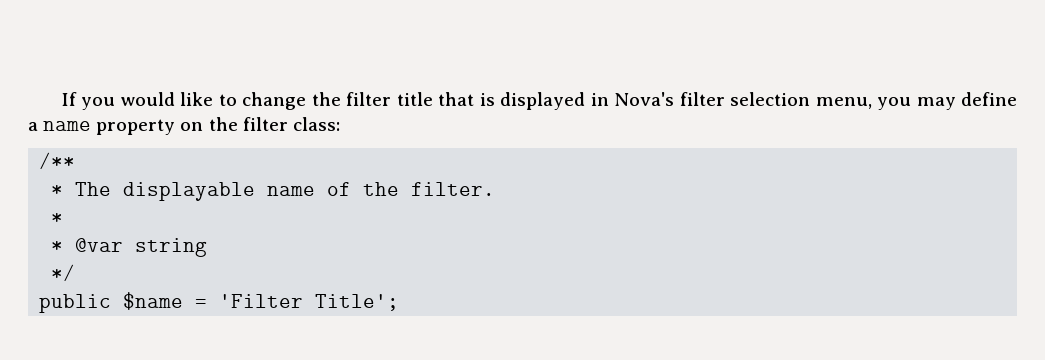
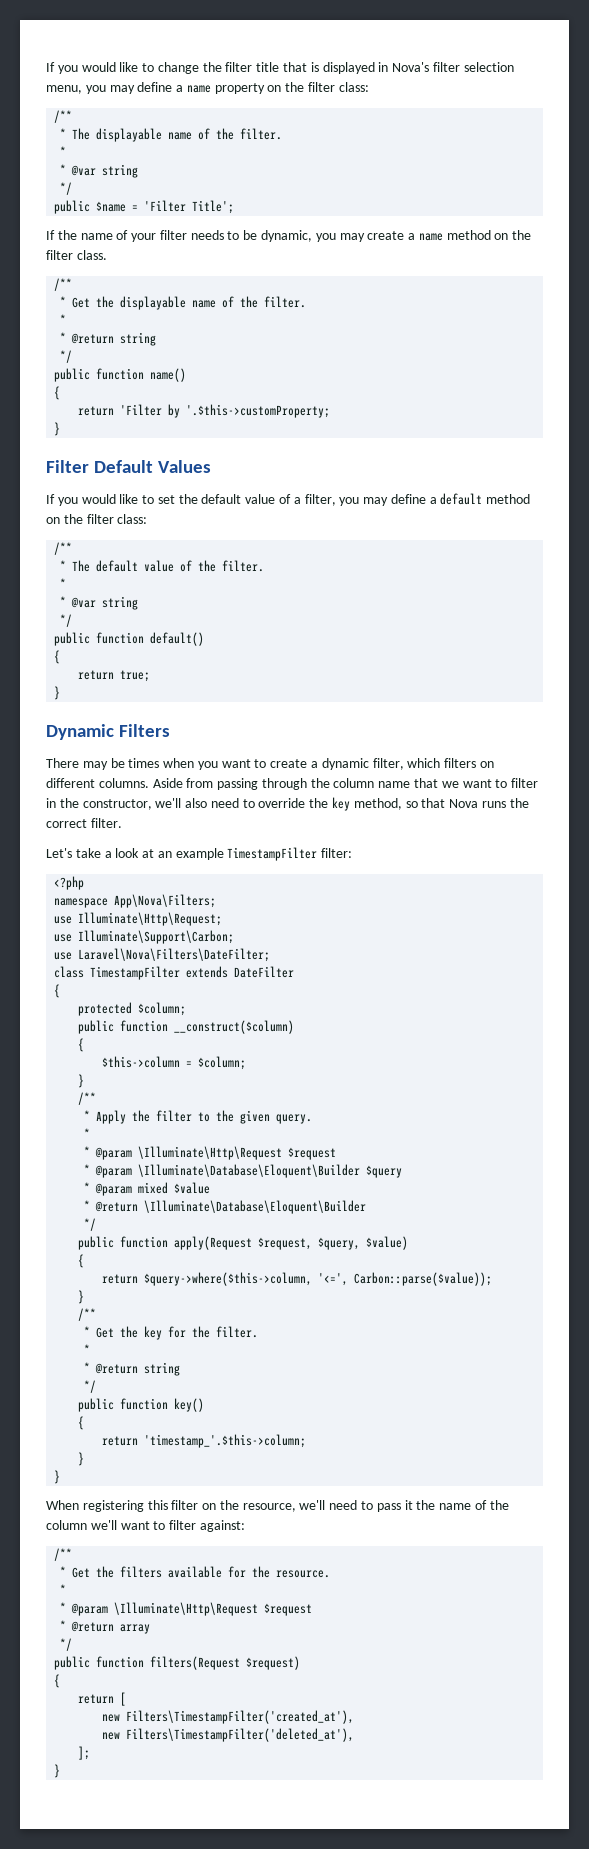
(400, 302) none -> [46,230,532,242] [46,250,107,260] [54,278,73,291] [60,296,307,310] [60,314,67,325] [60,332,157,346] [60,350,73,363] [54,368,187,382] [54,386,61,400] [78,404,331,418] [54,422,61,436] [46,460,212,473] [46,493,531,506] [46,514,148,524] [54,542,73,555] [60,560,265,572] [60,578,67,589] [60,596,139,610] [60,614,73,627] [54,632,205,646] [54,650,61,664] [78,670,151,682] [54,686,61,700] [46,724,171,740] [46,758,494,770] [46,778,539,790] [46,797,529,811] [46,818,122,828] [46,847,353,861] [54,876,85,890] [54,894,217,908] [54,912,223,926] [54,930,235,944] [54,948,271,962] [54,966,295,980] [54,984,61,998] [78,1002,187,1016] [78,1020,295,1034] [78,1038,85,1052] [102,1056,247,1070] [78,1074,85,1088] [78,1092,97,1105] [84,1110,313,1124] [84,1128,91,1139] [84,1146,337,1160] [84,1164,403,1178] [84,1182,211,1196] [84,1200,367,1214] [84,1218,97,1231] [78,1236,409,1250] [78,1254,85,1268] [102,1272,493,1286] [78,1290,85,1304] [78,1308,97,1321] [84,1326,259,1340] [84,1344,91,1355] [84,1362,181,1376] [84,1380,97,1393] [78,1398,205,1412] [78,1416,85,1430] [102,1434,307,1448] [78,1452,85,1466] [54,1470,61,1484] [46,1500,509,1512] [46,1520,245,1532] [54,1548,73,1561] [60,1566,331,1578] [60,1584,67,1595] [60,1602,313,1616] [60,1620,151,1634] [60,1638,73,1651] [54,1656,301,1670] [54,1674,61,1688] [78,1692,127,1706] [102,1710,355,1724] [102,1728,355,1742] [78,1746,91,1760] [54,1764,61,1778] // If the name of your filter needs to be dynamic, you may create a name method on the filter class. // /** // * Get the displayable name of the filter. // * // * @return string // */ // public function name() // { // return 'Filter by '.$this->customProperty; // } // Filter Default Values // If you would like to set the default value of a filter, you may define a default method on the filter class: // /** // * The default value of the filter. // * // * @var string // */ // public function default() // { // return true; // } // Dynamic Filters // There may be times when you want to create a dynamic filter, which filters on different columns. Aside from passing through the column name that we want to filter in the constructor, we'll also need to override the key method, so that Nova runs the correct filter. // Let's take a look at an example TimestampFilter filter: // <?php // namespace App\Nova\Filters; // use Illuminate\Http\Request; // use Illuminate\Support\Carbon; // use Laravel\Nova\Filters\DateFilter; // class TimestampFilter extends DateFilter // { // protected $column; // public function __construct($column) // { // $this->column = $column; // } // /** // * Apply the filter to the given query. // * // * @param \Illuminate\Http\Request $request // * @param \Illuminate\Database\Eloquent\Builder $query // * @param mixed $value // * @return \Illuminate\Database\Eloquent\Builder // */ // public function apply(Request $request, $query, $value) // { // return $query->where($this->column, '<=', Carbon::parse($value)); // } // /** // * Get the key for the filter. // * // * @return string // */ // public function key() // { // return 'timestamp_'.$this->column; // } // } // When registering this filter on the resource, we'll need to pass it the name of the column we'll want to filter against: // /** // * Get the filters available for the resource. // * // * @param \Illuminate\Http\Request $request // * @return array // */ // public function filters(Request $request) // { // return [ // new Filters\TimestampFilter('created_at'), // new Filters\TimestampFilter('deleted_at'), // ]; // }

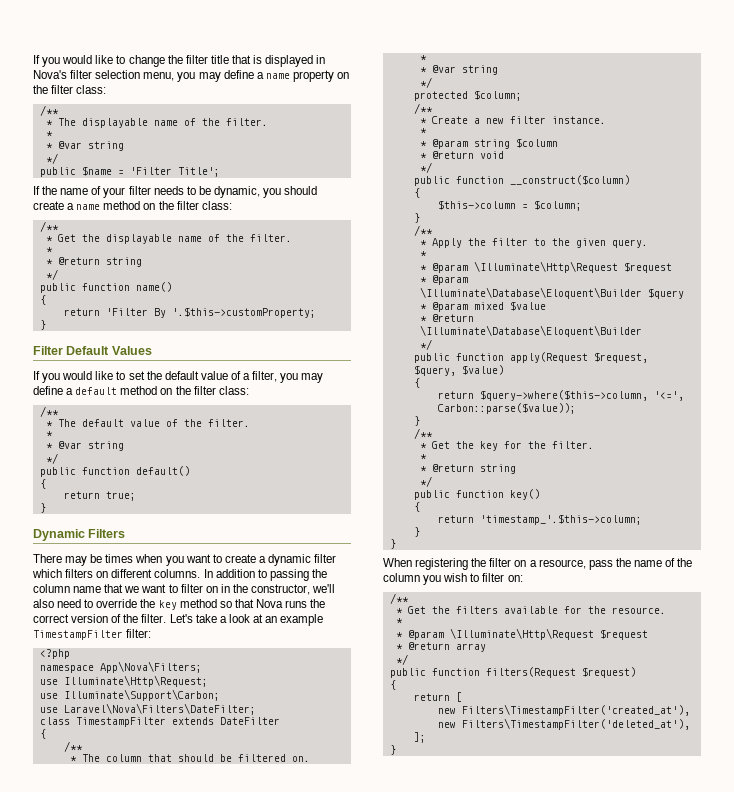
[339,233,365,242] may -> [284,186,318,195] should
[76,250,107,260] class. -> [201,201,232,210] class:
[168,404,181,418] by -> [153,308,166,318] By
[372,758,404,770] filter, -> [314,554,337,563] filter
[152,778,307,790] Aside from passing through -> [203,569,309,581] In addition to passing
(539, 783) none -> [205,586,218,593] on
[353,798,402,810] method, -> [179,599,217,608] method
[90,818,122,828] filter. // -> [71,614,167,623] version of the filter.
[78,1002,187,1016] protected $column; -> [63,741,83,752] [69,754,310,762] [419,55,427,61] [419,65,498,75] [419,77,432,88] [413,90,522,101] [413,103,433,114] [419,116,606,124] [419,128,427,134] [419,138,558,149] [419,151,504,159] [419,162,432,173] /** // * The column that should be filtered on. // * // * @var string // */ // protected $column; // /** // * Create a new filter instance. // * // * @param string $column // * @return void // */
[147,1500,413,1512] this filter on the resource, we'll need to pass it -> [471,558,613,570] the filter on a resource, pass
[90,1520,245,1532] we'll want to filter against: -> [423,573,523,585] you wish to filter on:

